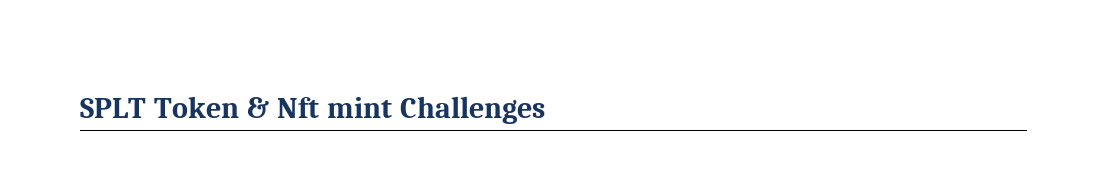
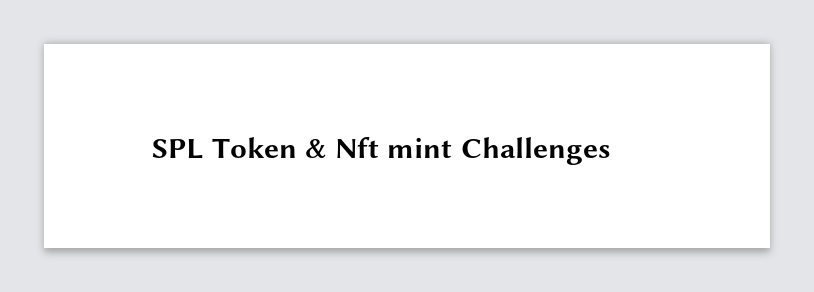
[80,98,146,118] SPLT -> [152,139,204,159] SPL

